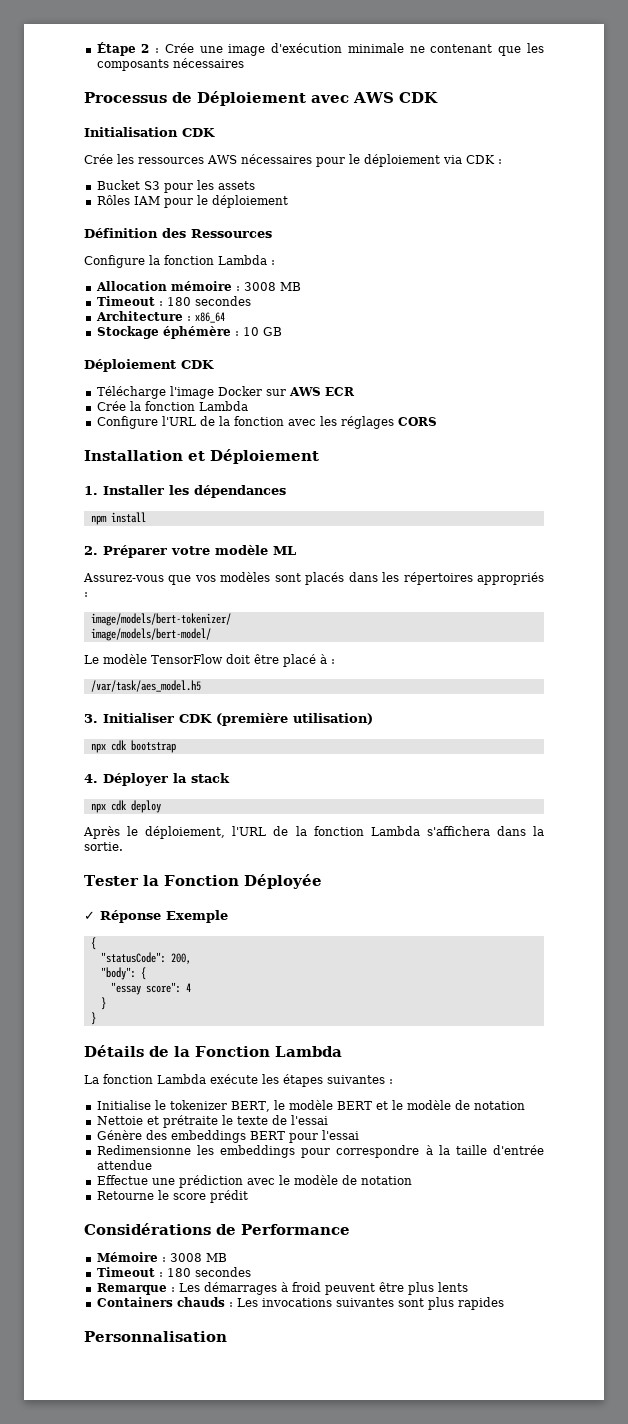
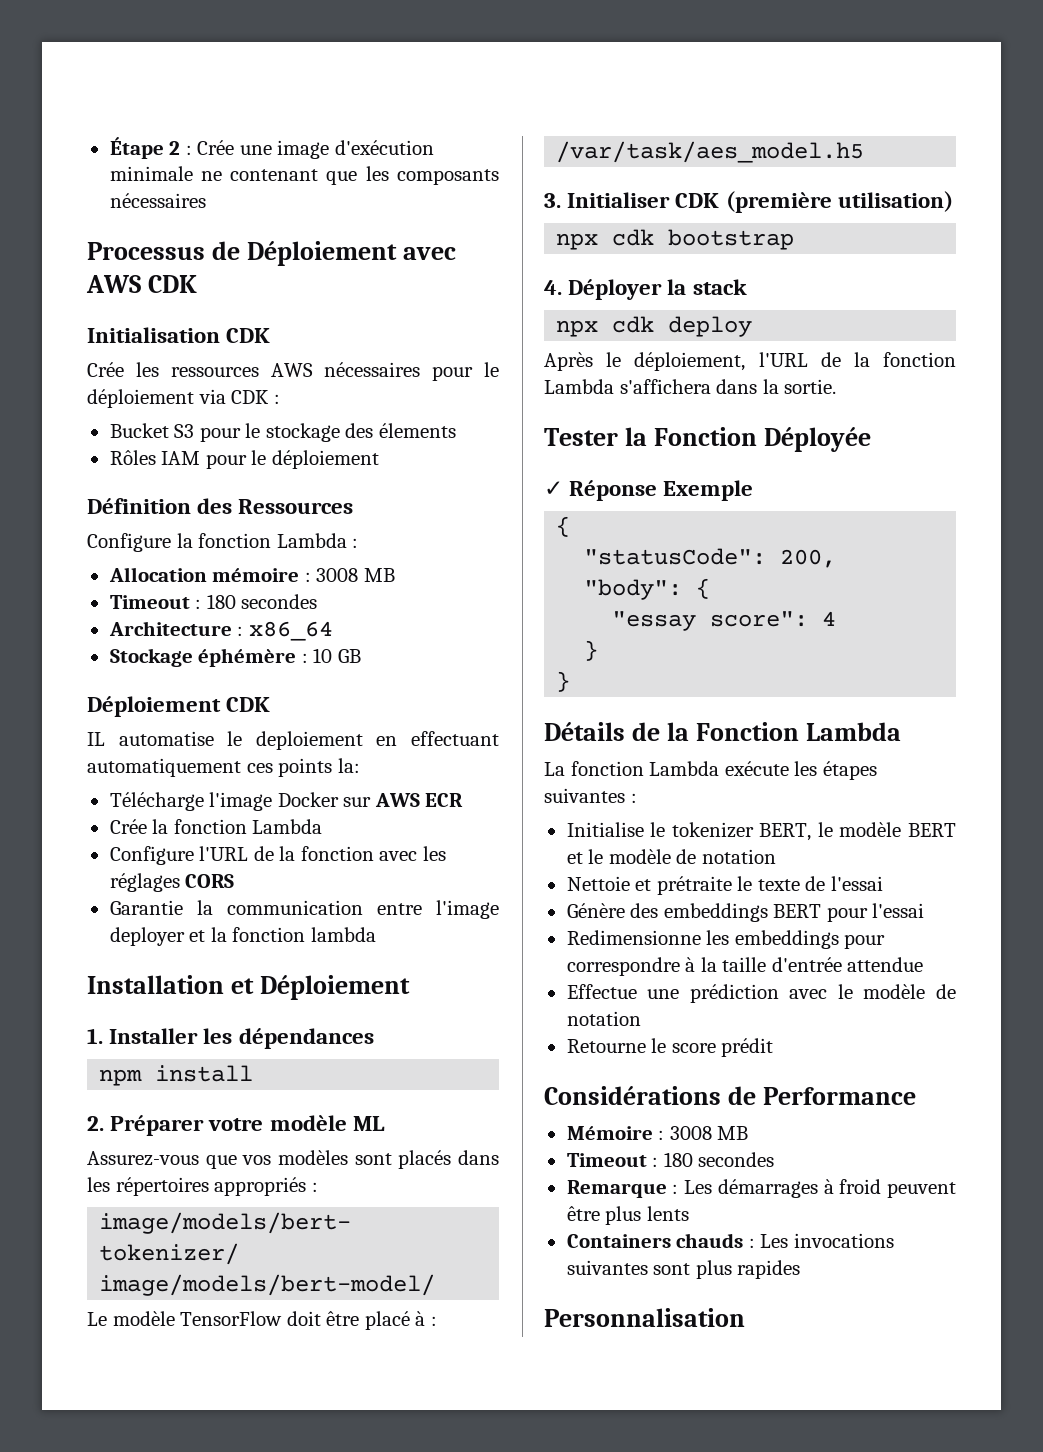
[196,180,255,190] les assets -> [245,423,456,442] le stockage des élements
(214, 364) none -> [87,731,499,750] [87,758,360,777] // IL automatise le deploiement en effectuant automatiquement ces points la:
(437, 421) none -> [109,900,499,919] [109,927,376,946] // Garantie la communication entre l'image deployer et la fonction lambda

